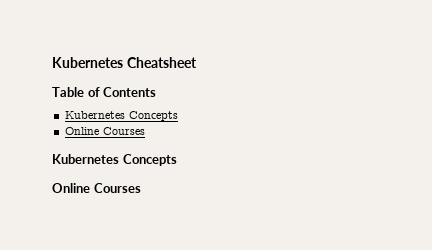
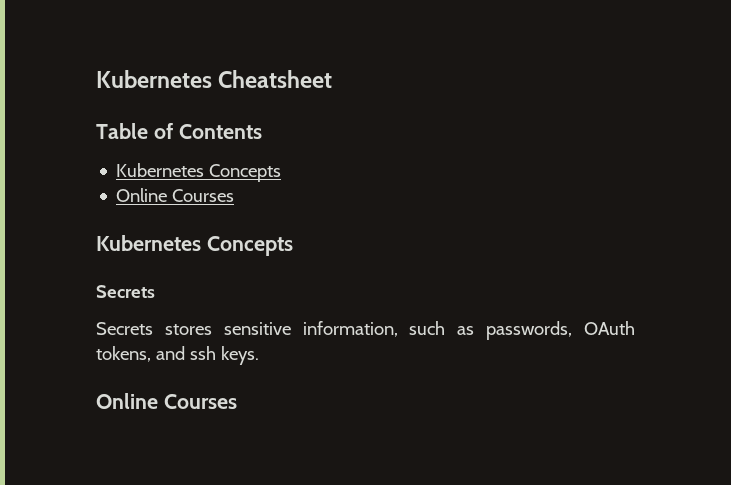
(177, 160) none -> [96,285,155,298] [96,321,635,340] [96,346,259,365] // Secrets // Secrets stores sensitive information, such as passwords, OAuth tokens, and ssh keys.

